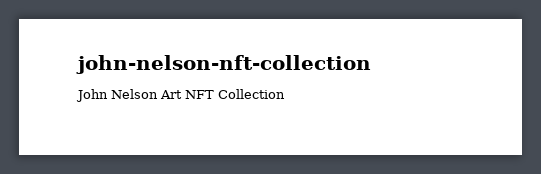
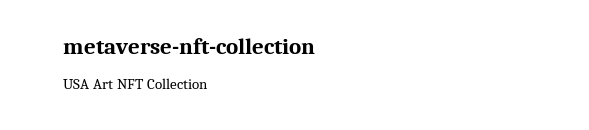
[76,55,371,74] [76,89,158,102] john-nelson-nft-collection // John Nelson -> [63,38,315,54] [63,79,89,89] metaverse-nft-collection // USA

